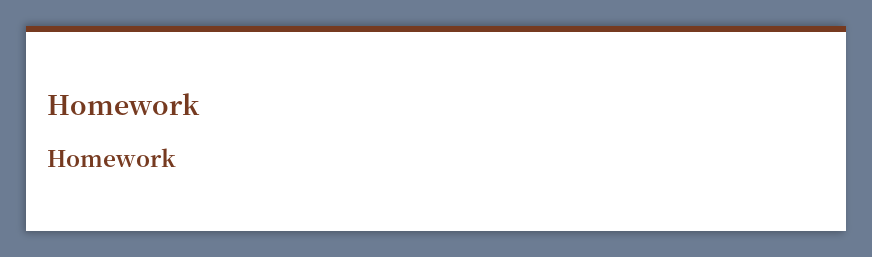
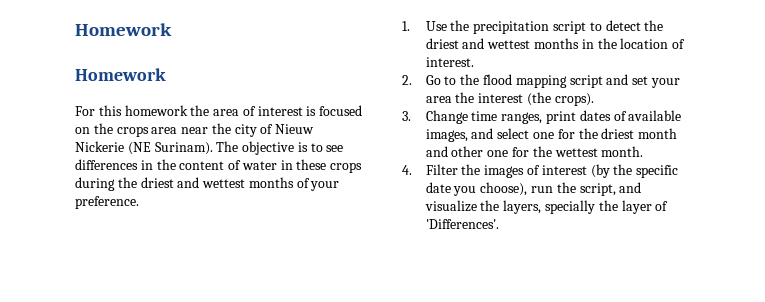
(176, 157) none -> [75,105,363,116] [75,123,315,137] [75,141,344,155] [75,159,363,173] [75,177,340,191] [75,196,139,209] [402,20,664,34] [425,38,686,49] [425,57,474,67] [402,74,680,88] [425,92,594,106] [402,110,682,124] [425,128,678,142] [425,146,644,157] [402,164,679,178] [425,182,642,196] [424,200,669,214] [425,219,499,229] // For this homework the area of interest is focused on the crops area near the city of Nieuw Nickerie (NE Surinam). The objective is to see differences in the content of water in these crops during the driest and wettest months of your preference. // 1. Use the precipitation script to detect the driest and wettest months in the location of interest. // 2. Go to the flood mapping script and set your area the interest (the crops). // 3. Change time ranges, print dates of available images, and select one for the driest month and other one for the wettest month. // 4. Filter the images of interest (by the specific date you choose), run the script, and visualize the layers, specially the layer of 'Differences'.

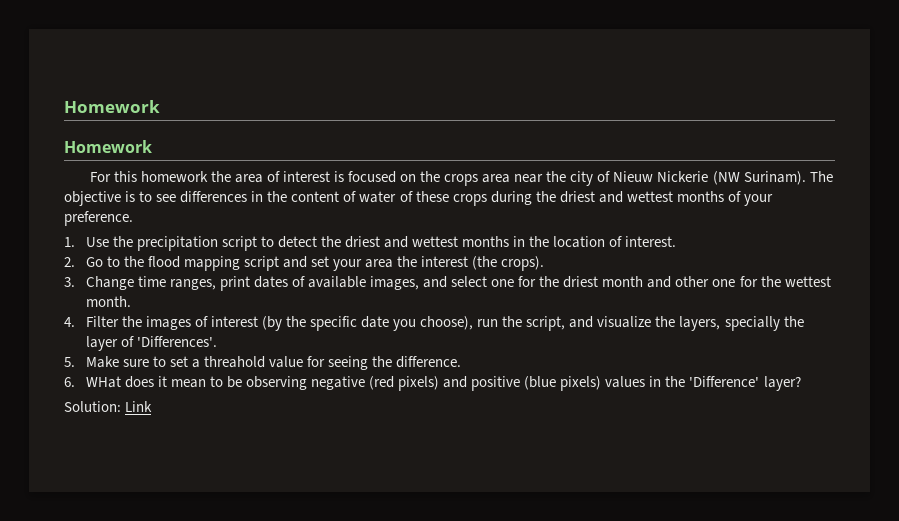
[127,142,151,155] (NE -> [712,171,740,185] (NW
[280,160,293,170] in -> [399,191,413,202] of
(499, 224) none -> [64,356,462,370] [64,376,801,391] [64,401,153,412] // 5. Make sure to set a threahold value for seeing the difference. // 6. WHat does it mean to be observing negative (red pixels) and positive (blue pixels) values in the 'Difference' layer? // Solution: Link

